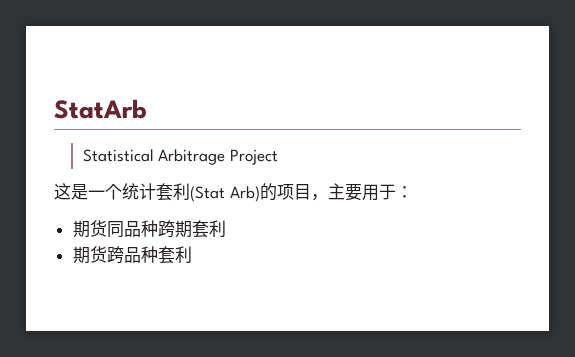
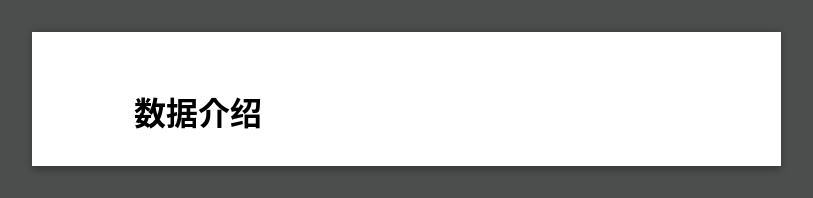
[54,99,147,119] [82,149,278,165] [54,183,413,202] [72,220,226,238] [72,246,192,264] StatArb // Statistical Arbitrage Project // 这是一个统计套利(Stat Arb)的项目，主要用于： // 期货同品种跨期套利 // 期货跨品种套利 -> [134,97,262,129] 数据介绍

